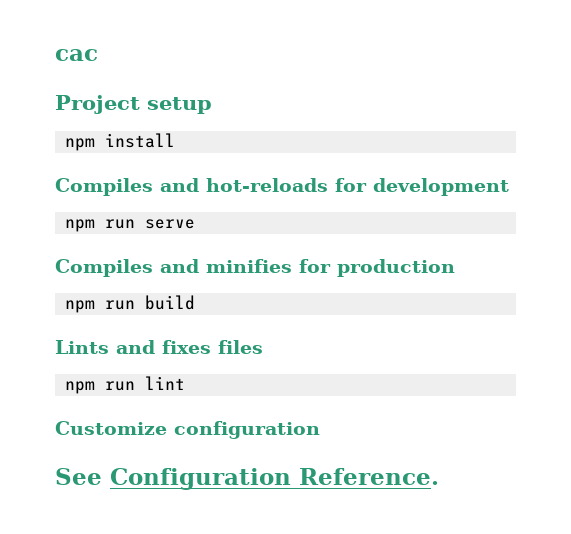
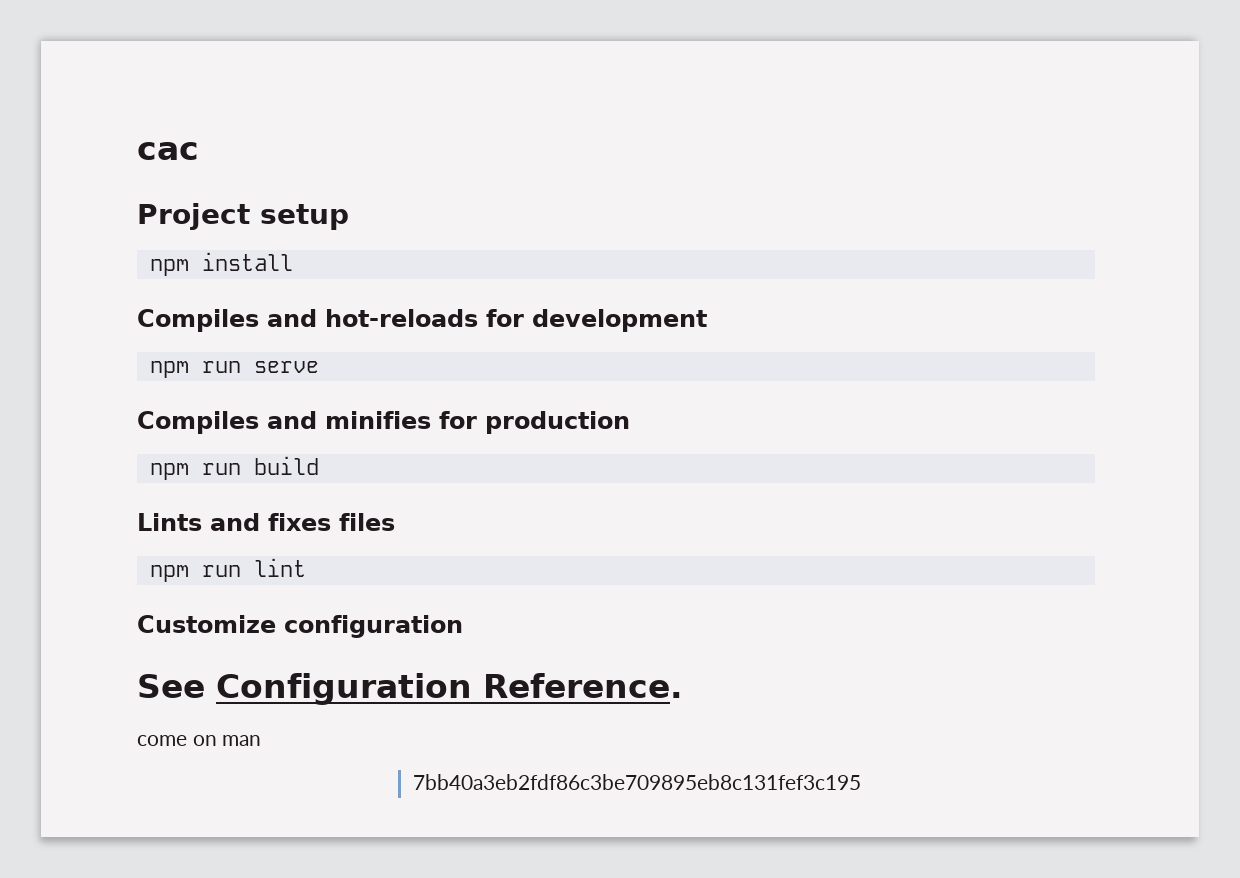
(439, 476) none -> [137,735,262,746] [412,774,861,790] // come on man // 7bb40a3eb2fdf86c3be709895eb8c131fef3c195

